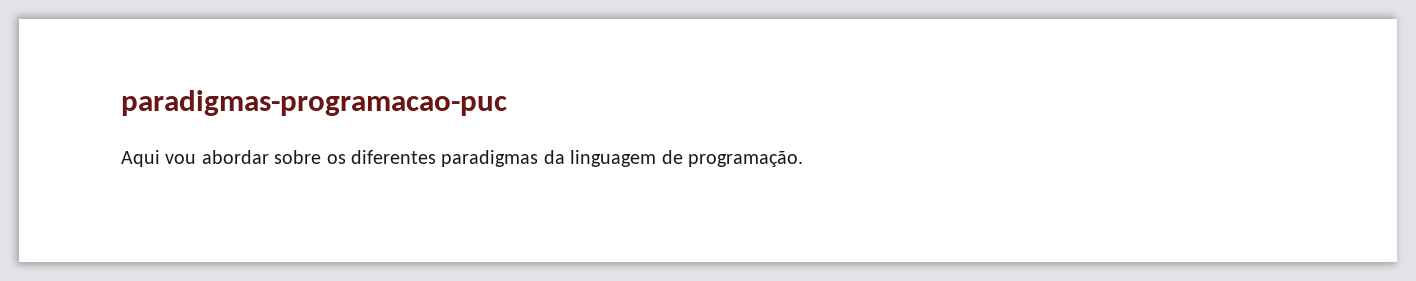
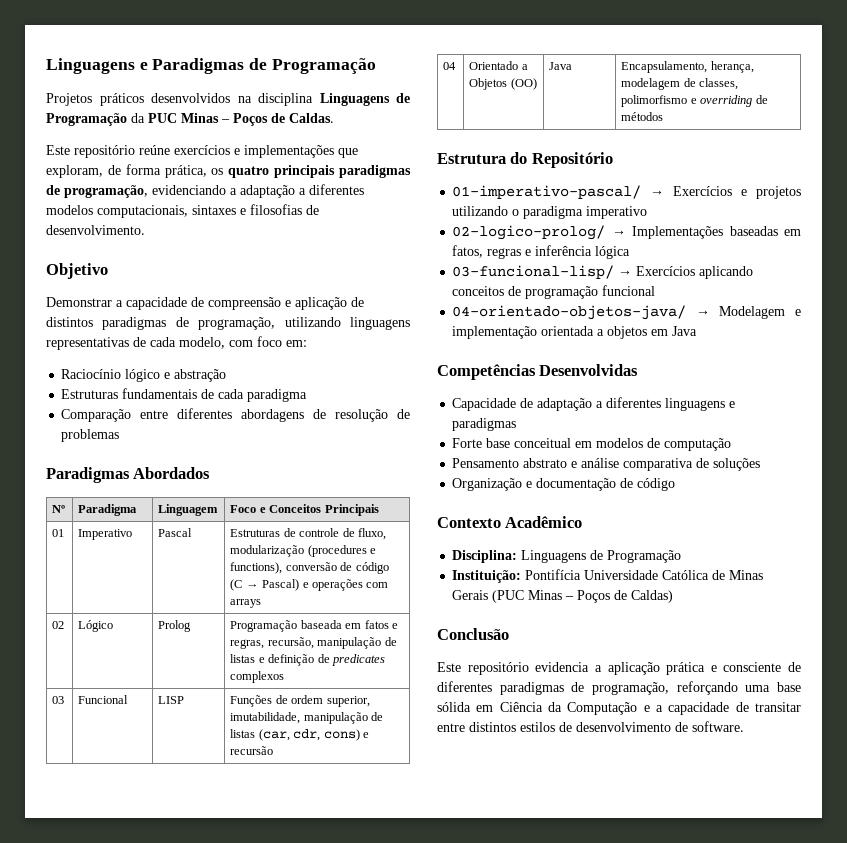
[121,90,507,116] [121,150,803,167] paradigmas-programacao-puc // Aqui vou abordar sobre os diferentes paradigmas da linguagem de programação. -> [46,58,376,74] [46,93,410,106] [46,113,334,126] [46,145,358,158] [46,164,411,178] [46,184,364,198] [46,204,319,218] [46,225,145,235] [46,263,108,279] [46,297,364,310] [46,317,410,330] [46,336,307,350] [61,369,227,382] [61,388,308,402] [61,408,411,422] [61,429,120,442] [46,467,211,483] [52,505,66,513] [78,504,138,516] [158,504,219,516] [230,504,379,516] [52,529,65,537] [78,529,133,540] [158,528,193,537] [230,528,386,540] [230,545,377,557] [230,562,389,574] [230,579,389,591] [230,599,262,608] [52,621,65,629] [78,620,114,632] [158,620,192,632] [230,620,398,632] [230,637,397,649] [230,654,385,666] [230,671,285,683] [52,696,65,704] [78,695,129,704] [158,696,185,704] [230,695,370,707] [230,712,384,724] [230,729,369,741] [230,746,274,755] [443,62,457,70] [469,61,528,70] [469,78,537,90] [549,62,573,70] [621,61,754,73] [621,78,739,90] [621,95,768,107] [621,112,664,121] [437,152,613,168] [452,185,801,199] [452,206,648,219] [452,225,801,240] [452,245,631,259] [452,265,754,279] [452,285,656,299] [452,305,801,320] [452,326,698,339] [437,364,639,380] [452,397,736,411] [452,418,517,431] [452,438,732,451] [452,458,761,471] [452,478,676,491] [437,516,583,528] [452,550,682,563] [452,569,764,583] [452,590,674,603] [437,628,509,640] [437,662,801,675] [437,681,801,695] [437,702,801,715] [437,721,744,732] Linguagens e Paradigmas de Programação // Projetos práticos desenvolvidos na disciplina Linguagens de Programação da PUC Minas – Poços de Caldas. // Este repositório reúne exercícios e implementações que exploram, de forma prática, os quatro principais paradigmas de programação, evidenciando a adaptação a diferentes modelos computacionais, sintaxes e filosofias de desenvolvimento. // Objetivo // Demonstrar a capacidade de compreensão e aplicação de distintos paradigmas de programação, utilizando linguagens representativas de cada modelo, com foco em: // Raciocínio lógico e abstração // Estruturas fundamentais de cada paradigma // Comparação entre diferentes abordagens de resolução de problemas // Paradigmas Abordados // Nº | Paradigma | Linguagem | Foco e Conceitos Principais // 01 | Imperativo | Pascal | Estruturas de controle de fluxo, modularização (procedures e functions), conversão de código (C → Pascal) e operações com arrays // 02 | Lógico | Prolog | Programação baseada em fatos e regras, recursão, manipulação de listas e definição de predicates complexos // 03 | Funcional | LISP | Funções de ordem superior, imutabilidade, manipulação de listas (car, cdr, cons) e recursão // 04 | Orientado a Objetos (OO) | Java | Encapsulamento, herança, modelagem de classes, polimorfismo e overriding de métodos // Estrutura do Repositório // 01-imperativo-pascal/ → Exercícios e projetos utilizando o paradigma imperativo // 02-logico-prolog/ → Implementações baseadas em fatos, regras e inferência lógica // 03-funcional-lisp/ → Exercícios aplicando conceitos de programação funcional // 04-orientado-objetos-java/ → Modelagem e implementação orientada a objetos em Java // Competências Desenvolvidas // Capacidade de adaptação a diferentes linguagens e paradigmas // Forte base conceitual em modelos de computação // Pensamento abstrato e análise comparativa de soluções // Organização e documentação de código // Contexto Acadêmico // Disciplina: Linguagens de Programação // Instituição: Pontifícia Universidade Católica de Minas Gerais (PUC Minas – Poços de Caldas) // Conclusão // Este repositório evidencia a aplicação prática e consciente de diferentes paradigmas de programação, reforçando uma base sólida em Ciência da Computação e a capacidade de transitar entre distintos estilos de desenvolvimento de software.

